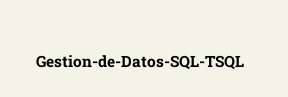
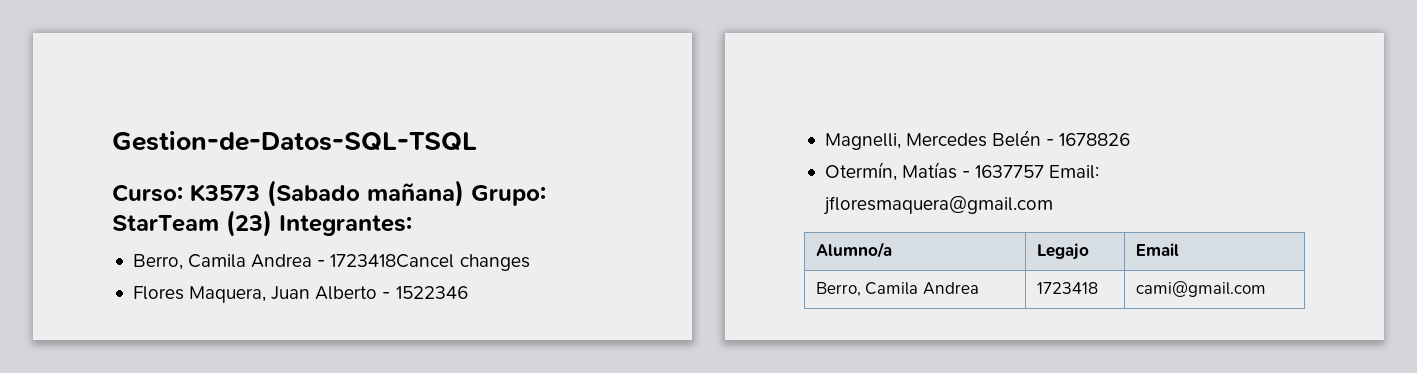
(244, 62) none -> [112,180,546,207] [112,210,412,237] [132,254,530,271] [132,286,468,303] [824,130,1131,150] [824,162,1100,181] [822,195,1053,215] [815,242,892,258] [1036,243,1089,260] [1135,243,1179,256] [815,282,979,297] [1036,282,1098,294] [1135,281,1266,297] // Curso: K3573 (Sabado mañana) Grupo: StarTeam (23) Integrantes: // Berro, Camila Andrea - 1723418Cancel changes // Flores Maquera, Juan Alberto - 1522346 // Magnelli, Mercedes Belén - 1678826 // Otermín, Matías - 1637757 Email: jfloresmaquera@gmail.com // Alumno/a | Legajo | Email // Berro, Camila Andrea | 1723418 | cami@gmail.com

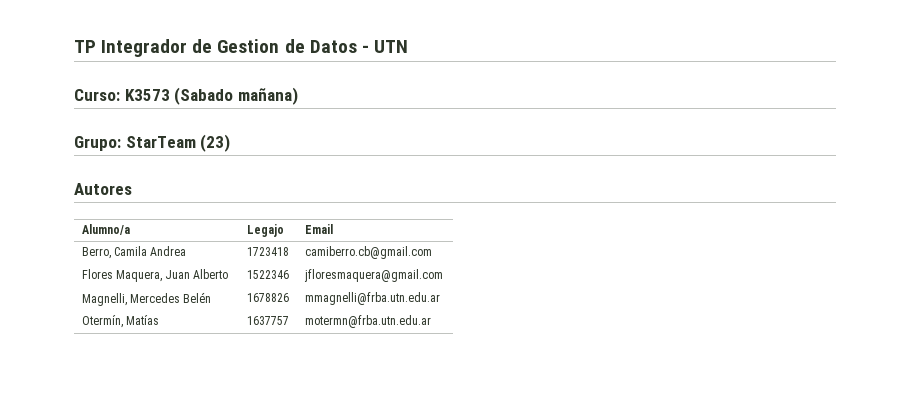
[112,131,477,151] Gestion-de-Datos-SQL-TSQL -> [74,39,408,57] TP Integrador de Gestion de Datos - UTN
(464, 193) none -> (298, 96) //
[279,215,412,236] [132,254,530,271] [132,286,468,303] [824,130,1131,150] [824,162,1100,181] [822,195,1053,215] Integrantes: // Berro, Camila Andrea - 1723418Cancel changes // Flores Maquera, Juan Alberto - 1522346 // Magnelli, Mercedes Belén - 1678826 // Otermín, Matías - 1637757 Email: jfloresmaquera@gmail.com -> [74,183,132,195] // Autores
[1135,281,1266,297] cami@gmail.com -> [304,246,432,259] [81,269,229,282] [246,270,289,279] [303,269,443,282] [81,292,212,306] [246,293,289,302] [304,292,440,305] [81,315,159,328] [246,316,289,325] [304,315,431,328] camiberro.cb@gmail.com // Flores Maquera, Juan Alberto | 1522346 | jfloresmaquera@gmail.com // Magnelli, Mercedes Belén | 1678826 | mmagnelli@frba.utn.edu.ar // Otermín, Matías | 1637757 | motermn@frba.utn.edu.ar

